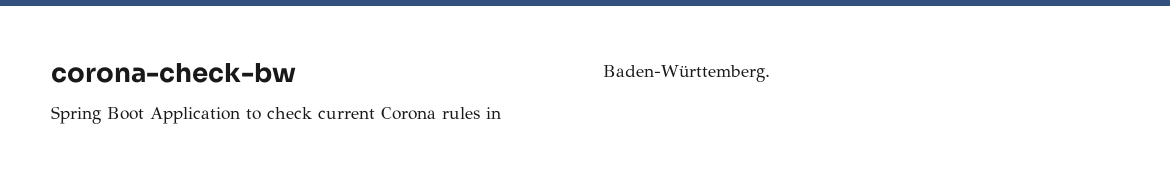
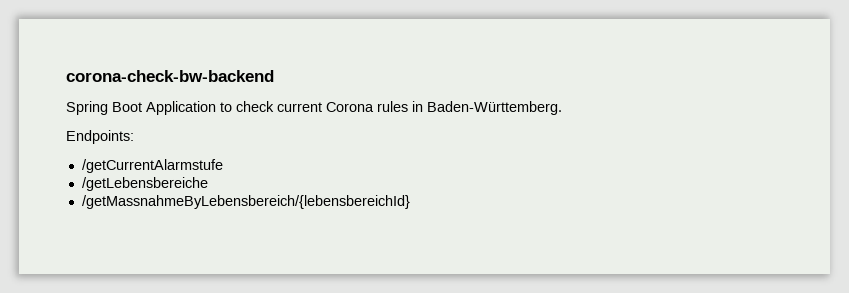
[51,63,296,83] corona-check-bw -> [66,70,274,82] corona-check-bw-backend
(770, 73) none -> [66,130,134,144] [81,159,223,173] [81,177,208,191] [81,195,410,209] // Endpoints: // /getCurrentAlarmstufe // /getLebensbereiche // /getMassnahmeByLebensbereich/{lebensbereichId}

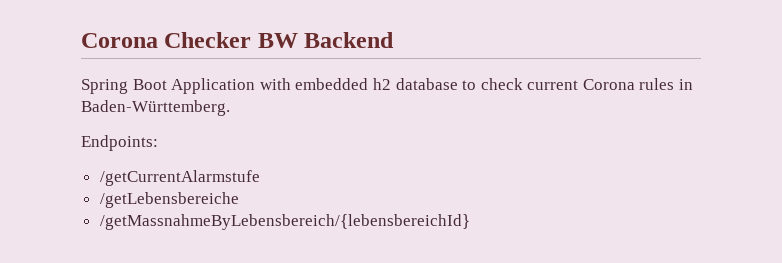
[66,70,274,82] corona-check-bw-backend -> [81,32,395,48] Corona Checker BW Backend
(216, 108) none -> [259,78,458,90] with embedded h2 database

